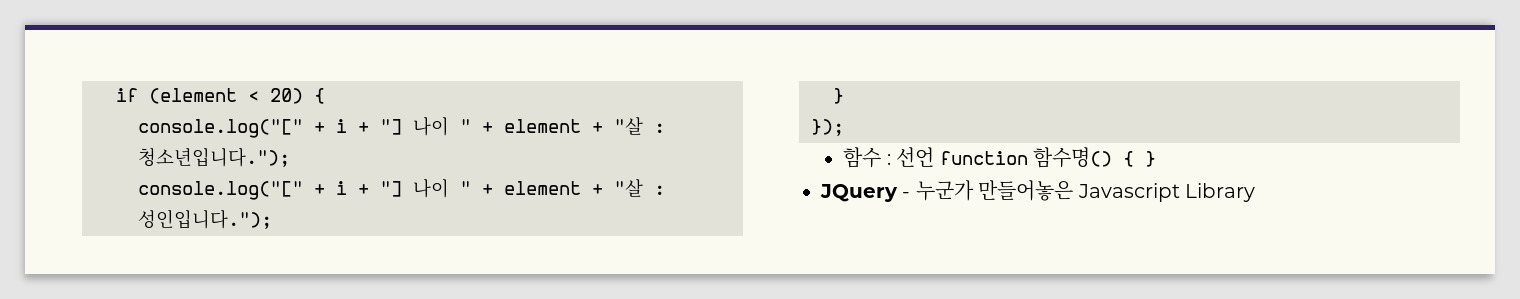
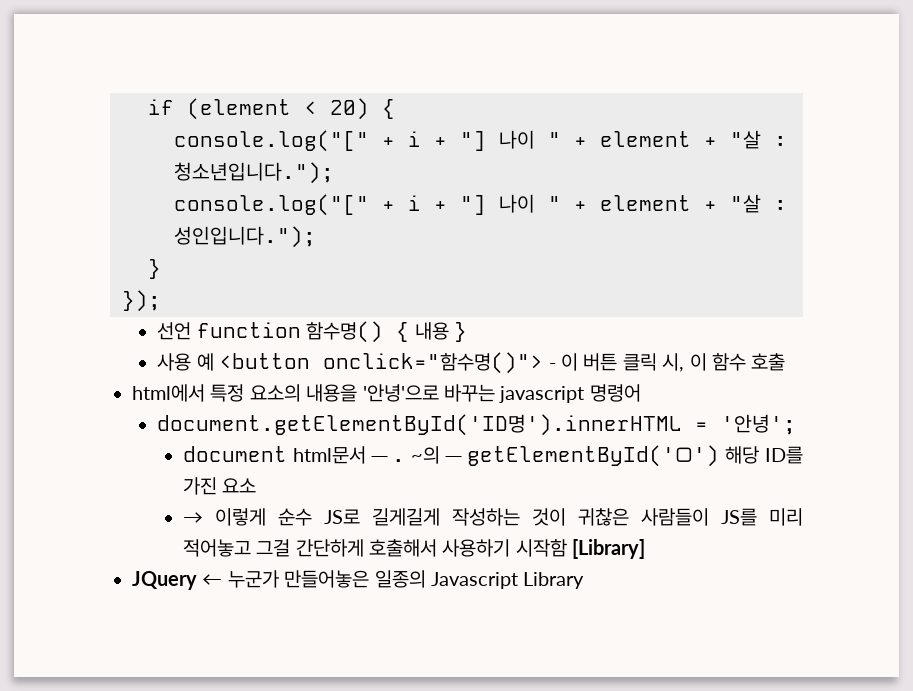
[843,147,891,168] 함수 : -> (161, 301) none
[1144,151,1156,167] } -> [414,322,467,342] [157,352,786,374] [132,384,641,403] [157,414,797,436] [182,445,804,467] [182,477,257,495] [182,508,803,526] [182,539,646,559] 내용 } // 사용 예 <button onclick="함수명()"> - 이 버튼 클릭 시, 이 함수 호출 // html에서 특정 요소의 내용을 '안녕'으로 바꾸는 javascript 명령어 // document.getElementById('ID명').innerHTML = '안녕'; // document html문서 ─ . ~의 ─ getElementById('□') 해당 ID를 가진 요소 // → 이렇게 순수 JS로 길게길게 작성하는 것이 귀찮은 사람들이 JS를 미리 적어놓고 그걸 간단하게 호출해서 사용하기 시작함 [Library]
[902,192,911,198] - -> [202,574,223,586] ←
(1074, 190) none -> [374,570,426,588] 일종의

